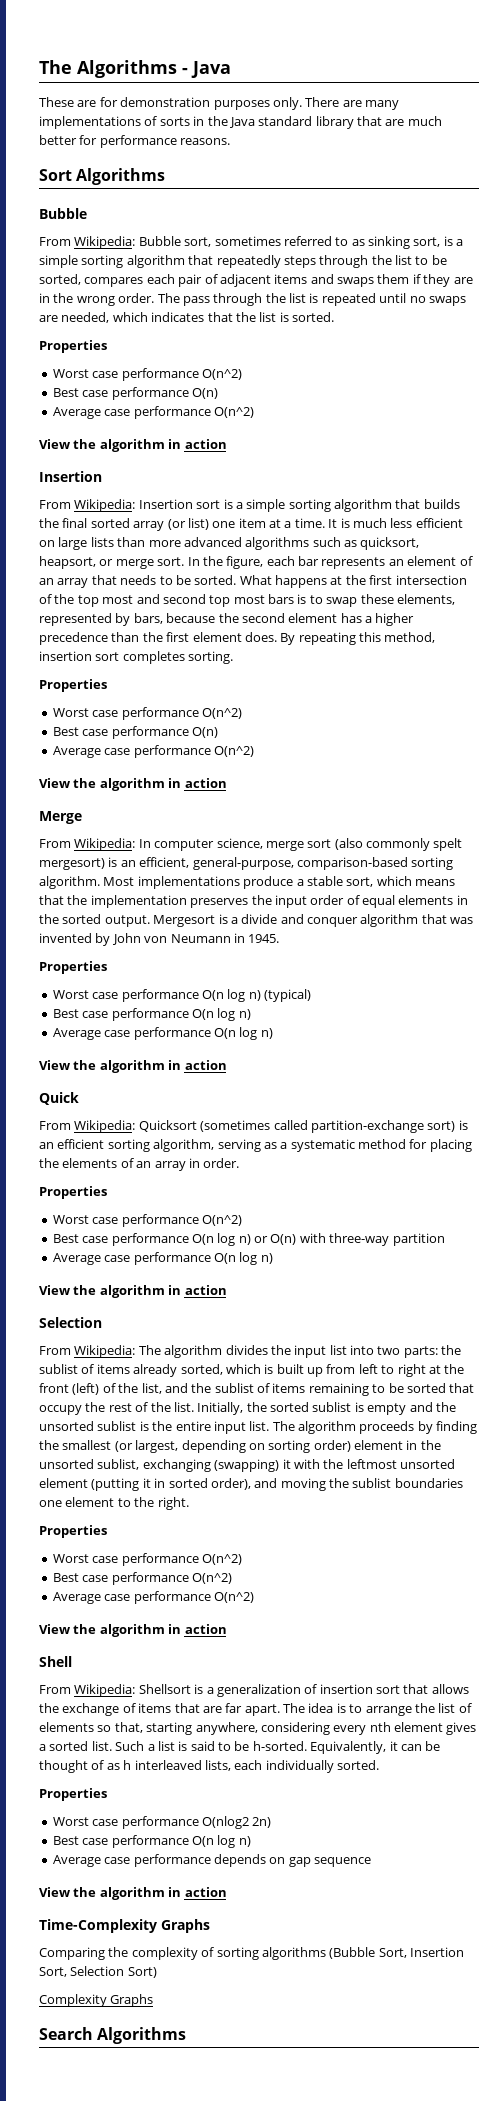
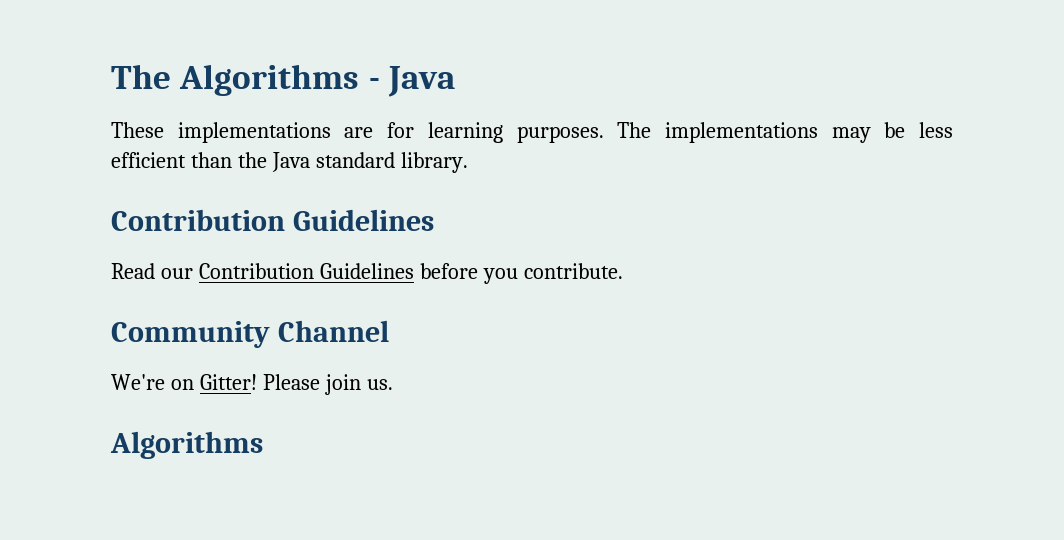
(74, 102) none -> [177,122,331,143] implementations
[120,97,399,110] [39,116,442,129] [39,135,231,148] [39,168,166,185] [39,208,87,219] [39,236,464,249] [39,255,447,268] [39,274,473,287] [39,293,466,306] [39,312,334,323] [39,340,107,353] [52,368,242,381] [52,387,218,400] [52,406,254,419] [39,439,227,452] [39,471,102,482] [39,499,460,512] [39,518,463,531] [39,537,420,550] [39,556,473,569] [39,575,467,588] [39,594,455,607] [39,613,415,626] [39,632,436,645] [39,651,234,664] [39,679,107,692] [52,707,242,720] [52,726,218,739] [52,745,254,758] [39,778,227,791] [39,811,82,824] [39,838,463,851] [39,857,454,870] [39,876,455,889] [39,895,468,908] [39,914,474,927] [39,933,280,946] [39,961,107,974] [52,989,311,1002] [52,1008,251,1021] [52,1027,273,1040] [39,1060,227,1073] [39,1092,79,1105] [39,1120,468,1133] [39,1139,472,1152] [39,1158,240,1171] [39,1186,107,1199] [52,1214,242,1227] [52,1233,445,1246] [52,1252,273,1265] [39,1285,227,1298] [39,1317,102,1328] [39,1345,462,1358] [39,1364,465,1377] [39,1383,475,1396] [39,1402,456,1415] [39,1421,478,1434] [39,1440,441,1453] [39,1459,455,1472] [39,1478,463,1491] [39,1497,189,1510] [39,1525,107,1538] [52,1553,242,1566] [52,1572,232,1585] [52,1591,254,1604] [39,1624,227,1637] [39,1656,72,1667] [39,1684,469,1697] [39,1703,472,1716] [39,1722,477,1735] [39,1741,441,1754] [39,1760,379,1773] [39,1788,107,1801] [52,1816,272,1829] [52,1835,251,1848] [52,1854,371,1867] [39,1887,227,1900] [39,1919,210,1933] [39,1947,464,1960] [39,1966,157,1978] [39,1994,154,2007] [39,2027,93,2040] demonstration purposes only. There are many implementations of sorts in the Java standard library that are much better for performance reasons. // Sort Algorithms // Bubble // From Wikipedia: Bubble sort, sometimes referred to as sinking sort, is a simple sorting algorithm that repeatedly steps through the list to be sorted, compares each pair of adjacent items and swaps them if they are in the wrong order. The pass through the list is repeated until no swaps are needed, which indicates that the list is sorted. // Properties // Worst case performance O(n^2) // Best case performance O(n) // Average case performance O(n^2) // View the algorithm in action // Insertion // From Wikipedia: Insertion sort is a simple sorting algorithm that builds the final sorted array (or list) one item at a time. It is much less efficient on large lists than more advanced algorithms such as quicksort, heapsort, or merge sort. In the figure, each bar represents an element of an array that needs to be sorted. What happens at the first intersection of the top most and second top most bars is to swap these elements, represented by bars, because the second element has a higher precedence than the first element does. By repeating this method, insertion sort completes sorting. // Properties // Worst case performance O(n^2) // Best case performance O(n) // Average case performance O(n^2) // View the algorithm in action // Merge // From Wikipedia: In computer science, merge sort (also commonly spelt mergesort) is an efficient, general-purpose, comparison-based sorting algorithm. Most implementations produce a stable sort, which means that the implementation preserves the input order of equal elements in the sorted output. Mergesort is a divide and conquer algorithm that was invented by John von Neumann in 1945. // Properties // Worst case performance O(n log n) (typical) // Best case performance O(n log n) // Average case performance O(n log n) // View the algorithm in action // Quick // From Wikipedia: Quicksort (sometimes called partition-exchange sort) is an efficient sorting algorithm, serving as a systematic method for placing the elements of an array in order. // Properties // Worst case performance O(n^2) // Best case performance O(n log n) or O(n) with three-way partition // Average case performance O(n log n) // View the algorithm in action // Selection // From Wikipedia: The algorithm divides the input list into two parts: the sublist of items already sorted, which is built up from left to right at the front (left) of the list, and the sublist of items remaining to be sorted that occupy the rest of the list. Initially, the sorted sublist is empty and the unsorted sublist is the entire input list. The algorithm proceeds by finding the smallest (or largest, depending on sorting order) element in the unsorted sublist, exchanging (swapping) it with the leftmost unsorted element (putting it in sorted order), and moving the sublist boundaries one element to the right. // Properties // Worst case performance O(n^2) // Best case performance O(n^2) // Average case performance O(n^2) // View the algorithm in action // Shell // From Wikipedia: Shellsort is a generalization of insertion sort that allows the exchange of items that are far apart. The idea is to arrange the list of elements so that, starting anywhere, considering every nth element gives a sorted list. Such a list is said to be h-sorted. Equivalently, it can be thought of as h interleaved lists, each individually sorted. // Properties // Worst case performance O(nlog2 2n) // Best case performance O(n log n) // Average case performance depends on gap sequence // View the algorithm in action // Time-Complexity Graphs // Comparing the complexity of sorting algorithms (Bubble Sort, Insertion Sort, Selection Sort) // Complexity Graphs // Search -> [427,122,954,143] [111,152,468,173] [111,209,434,231] [111,263,623,284] [111,320,389,348] [111,374,393,395] learning purposes. The implementations may be less efficient than the Java standard library. // Contribution Guidelines // Read our Contribution Guidelines before you contribute. // Community Channel // We're on Gitter! Please join us. //

